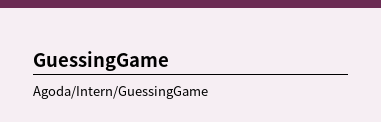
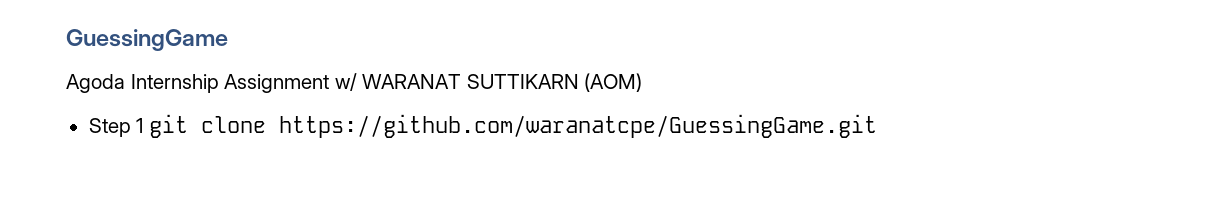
[33,85,208,99] Agoda/Intern/GuessingGame -> [66,73,643,93] [88,114,877,138] Agoda Internship Assignment w/ WARANAT SUTTIKARN (AOM) // Step 1 git clone https://github.com/waranatcpe/GuessingGame.git

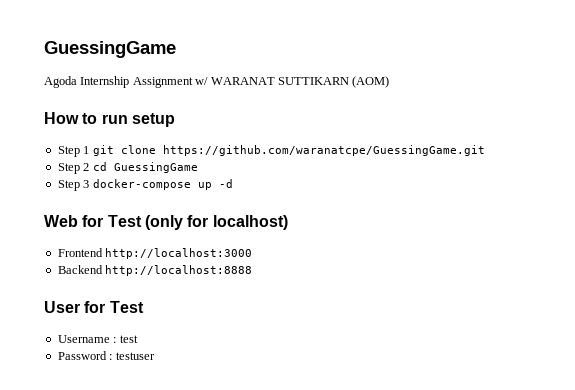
(643, 82) none -> [44,112,175,127] // How to run setup
(877, 126) none -> [57,162,198,174] [57,179,233,191] [44,215,288,230] [57,248,253,259] [57,265,253,276] [44,301,144,313] [57,335,138,343] [57,351,155,360] // Step 2 cd GuessingGame // Step 3 docker-compose up -d // Web for Test (only for localhost) // Frontend http://localhost:3000 // Backend http://localhost:8888 // User for Test // Username : test // Password : testuser

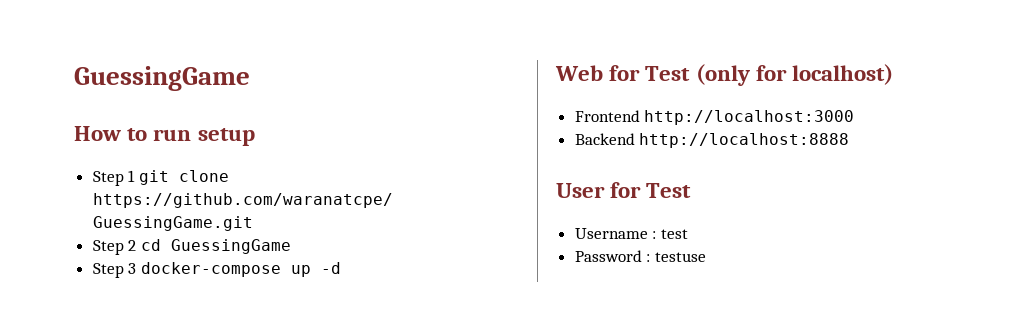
[44,41,176,58] [44,76,390,88] GuessingGame // Agoda Internship Assignment w/ WARANAT SUTTIKARN (AOM) -> [74,66,250,91] GuessingGame
[115,352,155,360] testuser -> [654,252,706,262] testuse

